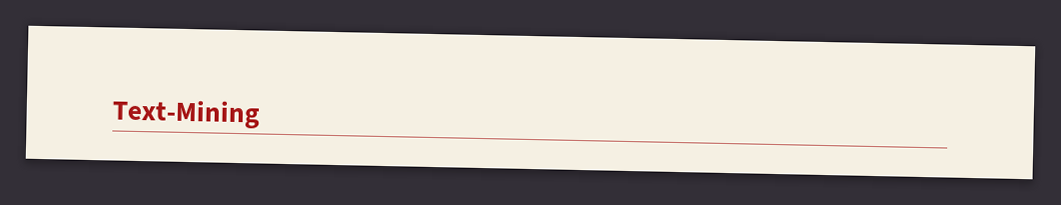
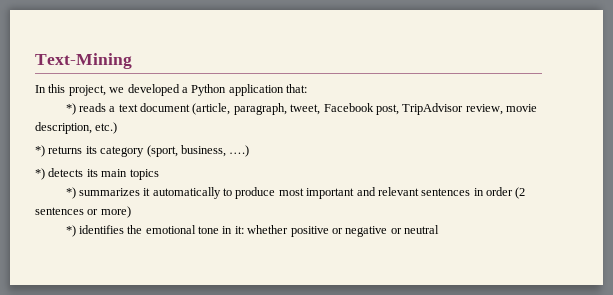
(260, 113) none -> [35,84,307,96] [65,103,538,115] [35,122,118,134] [35,145,250,157] [35,168,159,180] [65,187,526,199] [35,206,131,218] [65,225,440,237] // In this project, we developed a Python application that: // *) reads a text document (article, paragraph, tweet, Facebook post, TripAdvisor review, movie description, etc.) // *) returns its category (sport, business, ….) // *) detects its main topics // *) summarizes it automatically to produce most important and relevant sentences in order (2 sentences or more) // *) identifies the emotional tone in it: whether positive or negative or neutral

